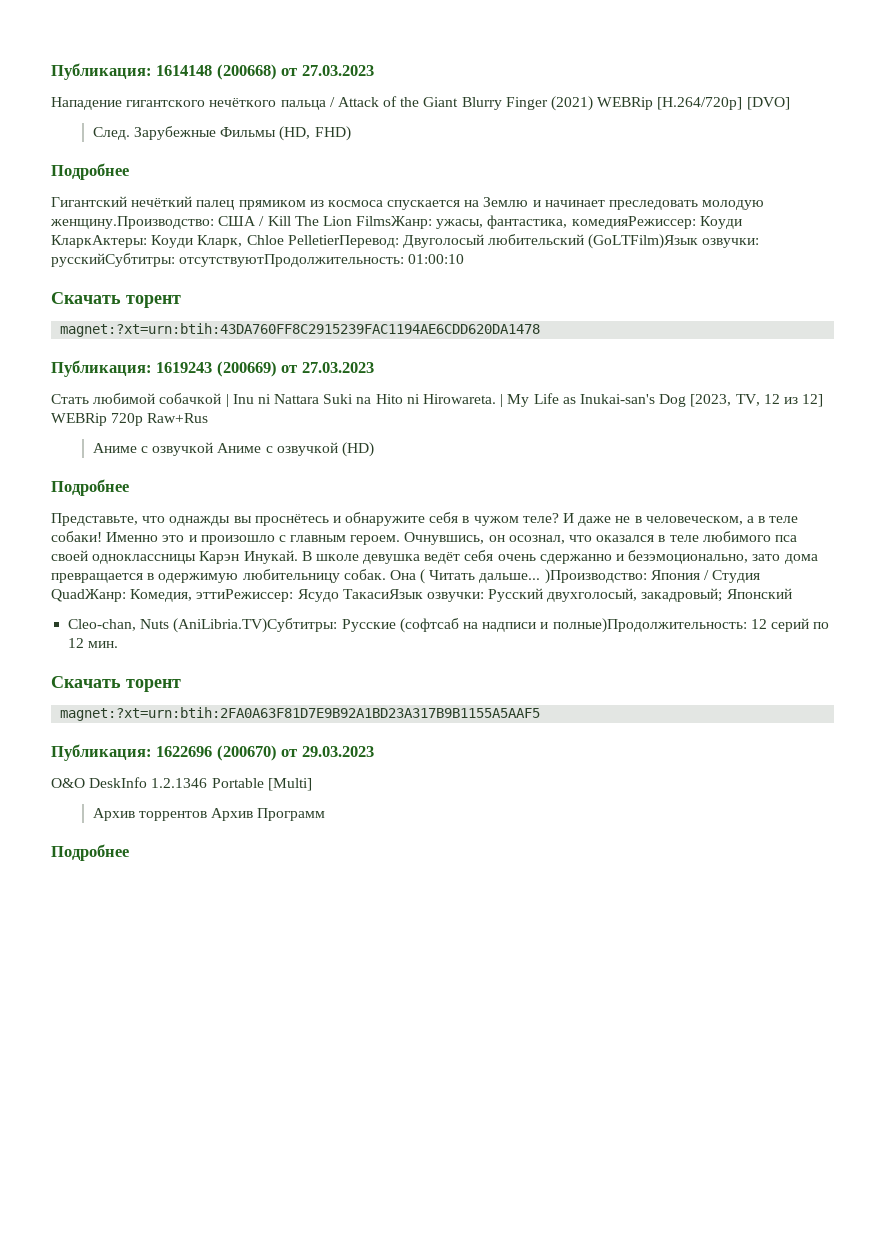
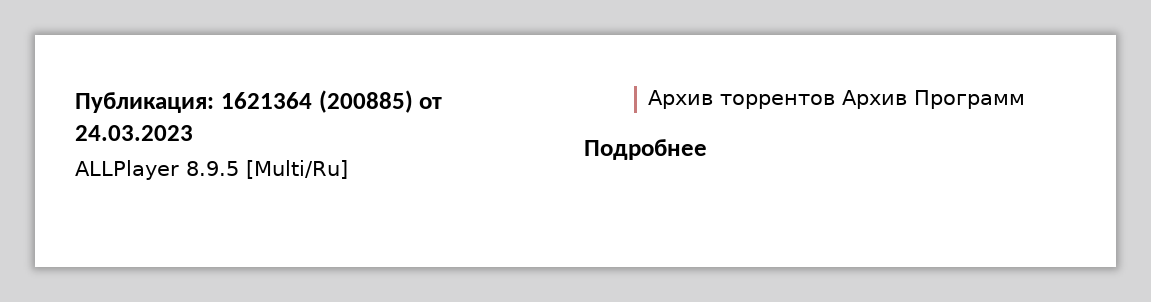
[51,63,374,80] [51,96,790,111] [92,126,351,141] [51,163,129,180] [51,196,765,210] [50,215,742,229] [51,234,760,249] [51,253,465,267] [51,292,181,308] [60,323,541,337] [51,360,374,377] [51,393,824,407] [51,413,209,426] [92,442,374,457] [51,479,129,496] [51,512,799,526] [51,531,797,545] [51,550,818,564] [51,569,761,584] [51,588,792,602] [68,618,830,633] [68,638,119,648] [51,676,181,692] [60,707,541,721] [51,744,374,761] [51,777,312,791] Публикация: 1614148 (200668) от 27.03.2023 // Нападение гигантского нечёткого пальца / Attack of the Giant Blurry Finger (2021) WEBRip [H.264/720p] [DVO] // След. Зарубежные Фильмы (HD, FHD) // Подробнее // Гигантский нечёткий палец прямиком из космоса спускается на Землю и начинает преследовать молодую женщину.Производство: США / Kill The Lion FilmsЖанр: ужасы, фантастика, комедияРежиссер: Коуди КларкАктеры: Коуди Кларк, Chloe PelletierПеревод: Двуголосый любительский (GoLTFilm)Язык озвучки: русскийСубтитры: отсутствуютПродолжительность: 01:00:10 // Скачать торент // magnet:?xt=urn:btih:43DA760FF8C2915239FAC1194AE6CDD620DA1478 // Публикация: 1619243 (200669) от 27.03.2023 // Стать любимой собачкой | Inu ni Nattara Suki na Hito ni Hirowareta. | My Life as Inukai-san's Dog [2023, TV, 12 из 12] WEBRip 720p Raw+Rus // Аниме с озвучкой Аниме с озвучкой (HD) // Подробнее // Представьте, что однажды вы проснётесь и обнаружите себя в чужом теле? И даже не в человеческом, а в теле собаки! Именно это и произошло с главным героем. Очнувшись, он осознал, что оказался в теле любимого пса своей одноклассницы Карэн Инукай. В школе девушка ведёт себя очень сдержанно и безэмоционально, зато дома превращается в одержимую любительницу собак. Она ( Читать дальше... )Производство: Япония / Студия QuadЖанр: Комедия, эттиРежиссер: Ясудо ТакасиЯзык озвучки: Русский двухголосый, закадровый; Японский // Cleo-chan, Nuts (AniLibria.TV)Субтитры: Русские (софтсаб на надписи и полные)Продолжительность: 12 серий по 12 мин. // Скачать торент // magnet:?xt=urn:btih:2FA0A63F81D7E9B92A1BD23A317B9B1155A5AAF5 // Публикация: 1622696 (200670) от 29.03.2023 // O&O DeskInfo 1.2.1346 Portable [Multi] -> [75,90,443,113] [75,125,193,141] [75,160,348,180] Публикация: 1621364 (200885) от 24.03.2023 // ALLPlayer 8.9.5 [Multi/Ru]

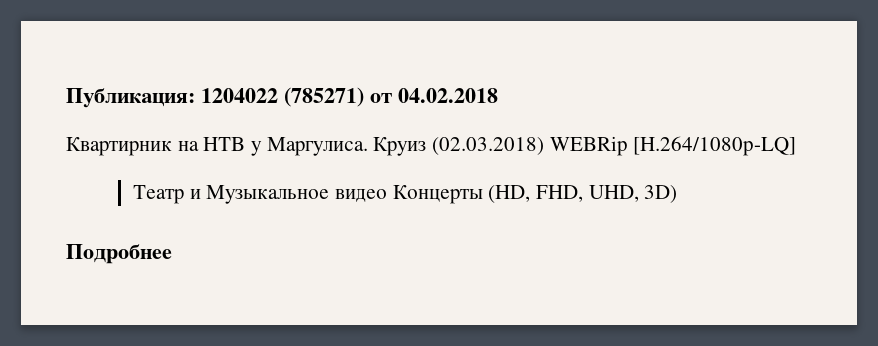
[220,90,443,113] [75,125,193,141] [75,160,348,180] [647,90,1025,109] 1621364 (200885) от 24.03.2023 // ALLPlayer 8.9.5 [Multi/Ru] // Архив торрентов Архив Программ -> [201,87,498,107] [66,136,797,156] [132,185,678,204] 1204022 (785271) от 04.02.2018 // Квартирник на НТВ у Маргулиса. Круиз (02.03.2018) WEBRip [H.264/1080p-LQ] // Театр и Музыкальное видео Концерты (HD, FHD, UHD, 3D)

